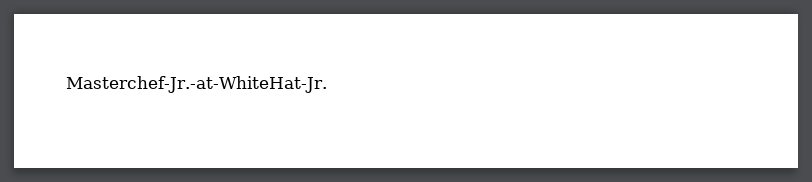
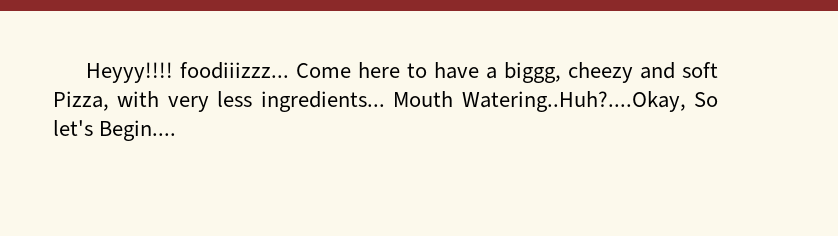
[66,76,327,93] Masterchef-Jr.-at-WhiteHat-Jr. -> [86,62,719,83] [53,91,719,112] [53,120,177,141] Heyyy!!!! foodiiizzz... Come here to have a biggg, cheezy and soft Pizza, with very less ingredients... Mouth Watering..Huh?....Okay, So let's Begin....

